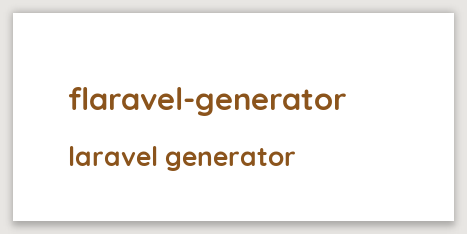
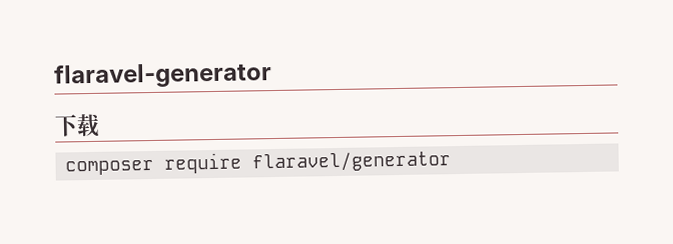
[68,146,297,171] laravel generator -> [54,113,100,138] [65,151,452,176] 下载 // composer require flaravel/generator

